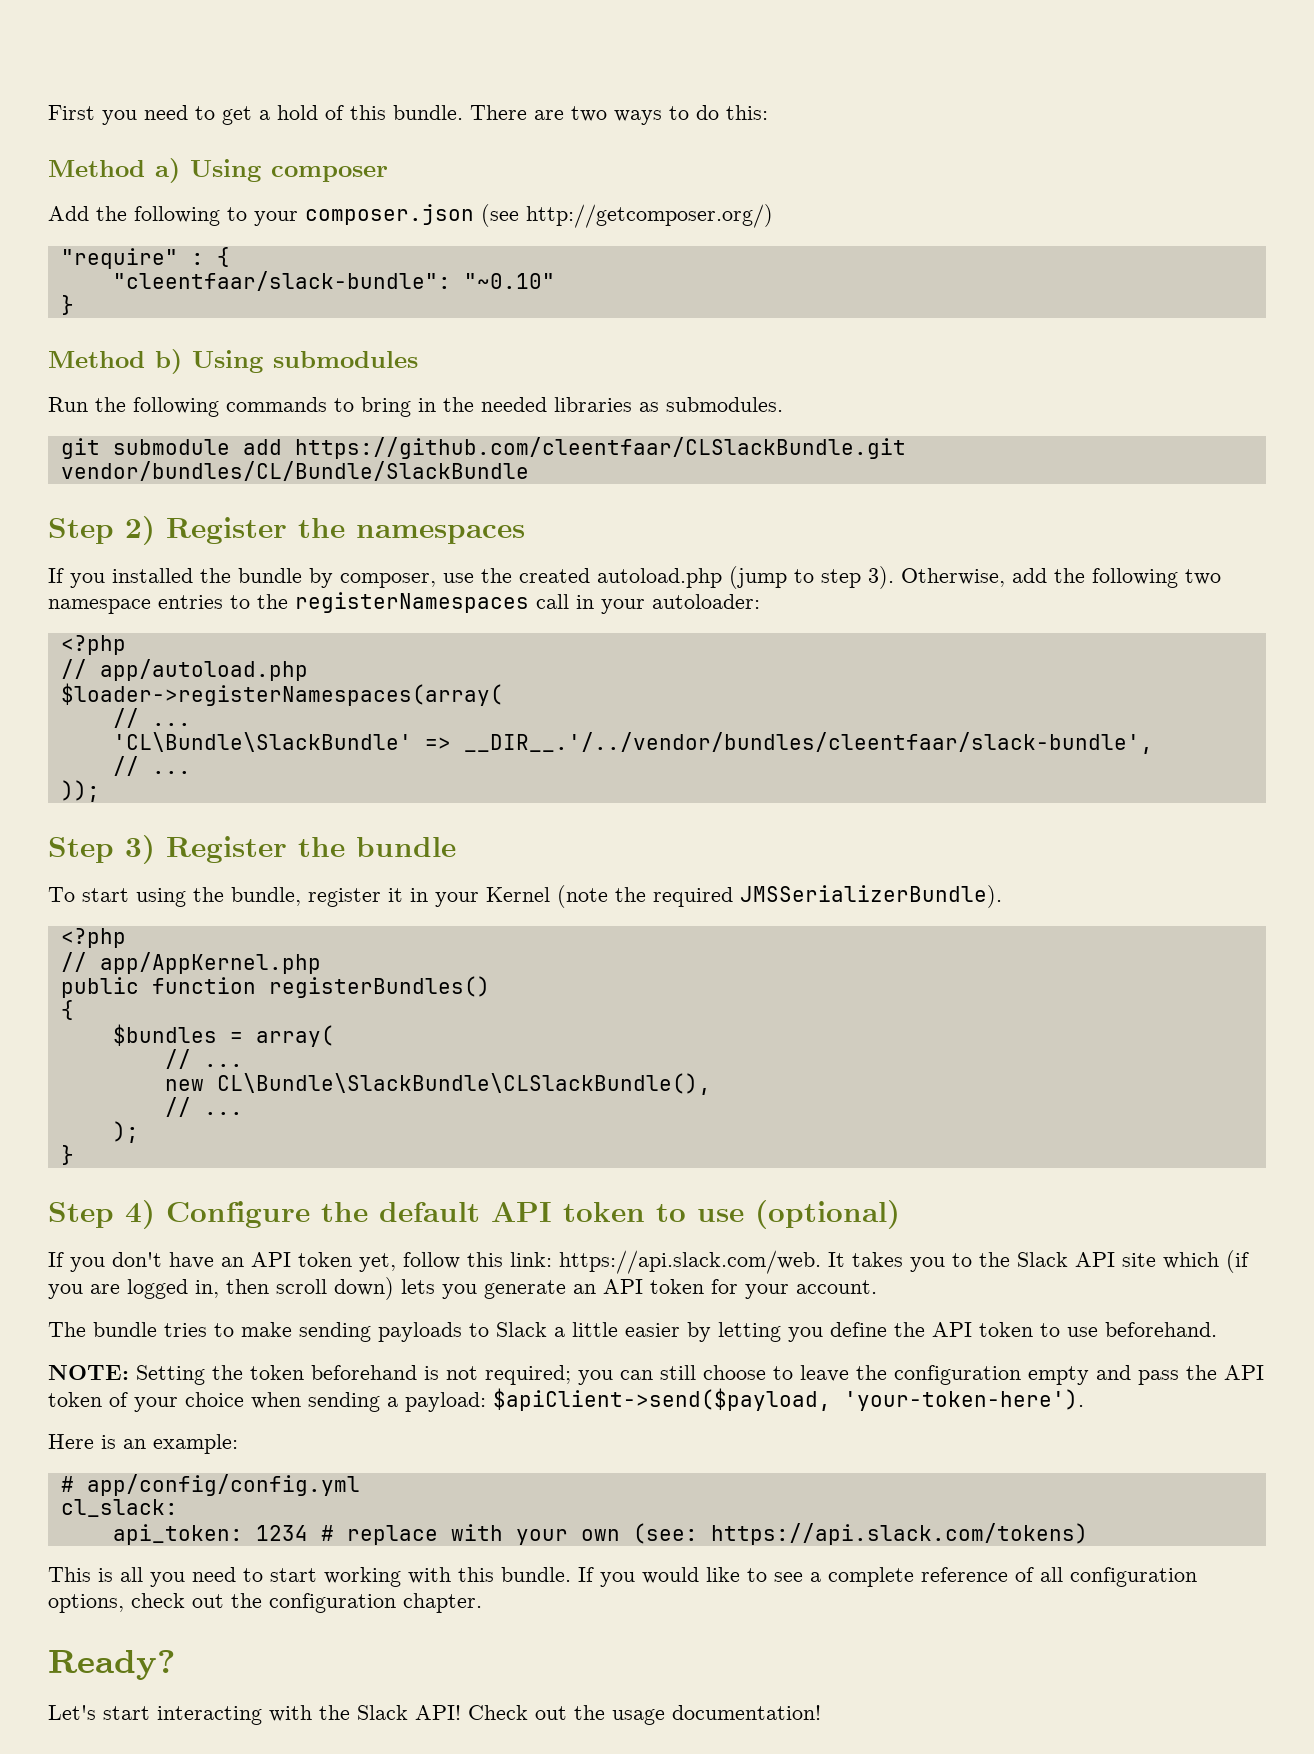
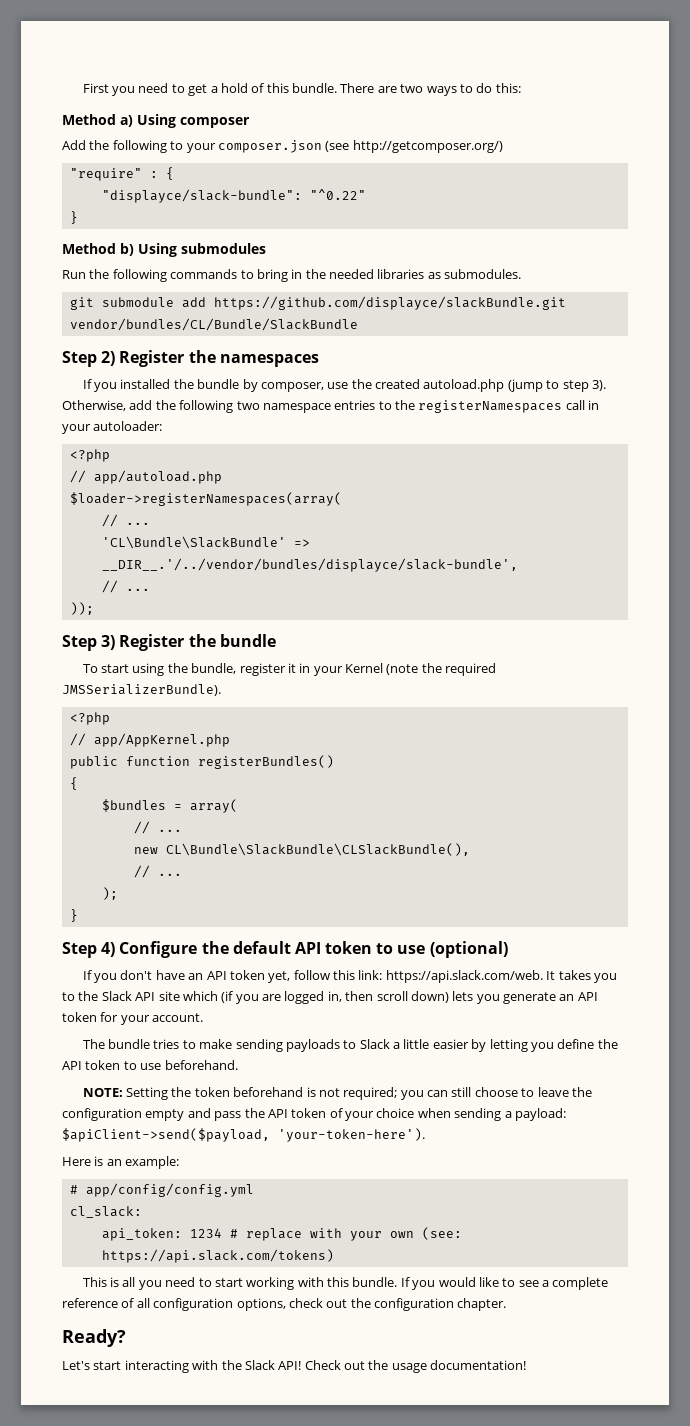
[112,271,555,291] "cleentfaar/slack-bundle": "~0.10" -> [101,189,366,203] "displayce/slack-bundle": "^0.22"
[294,437,906,459] https://github.com/cleentfaar/CLSlackBundle.git -> [213,296,566,310] https://github.com/displayce/slackBundle.git
[463,732,1153,754] __DIR__.'/../vendor/bundles/cleentfaar/slack-bundle', -> [101,558,518,572] __DIR__.'/../vendor/bundles/displayce/slack-bundle',

